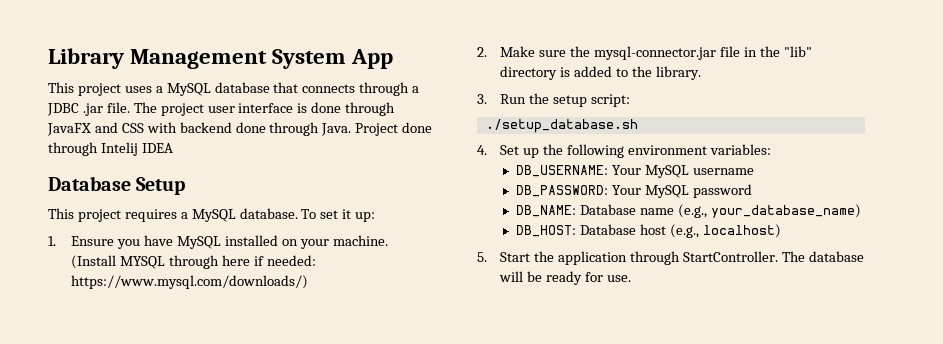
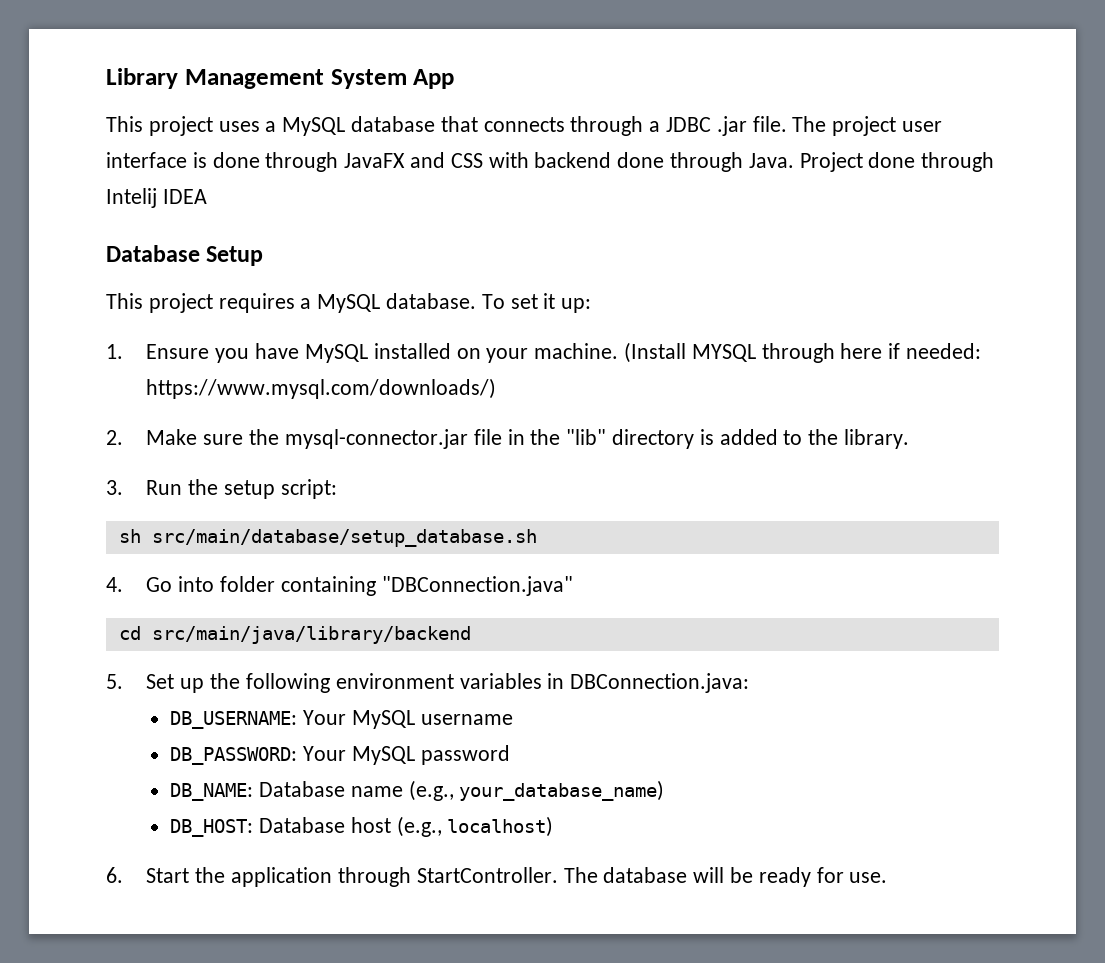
[485,119,638,133] [477,145,487,155] ./setup_database.sh // 4. -> [118,529,537,547] [106,576,573,596] [118,626,471,644] [106,674,123,689] sh src/main/database/setup_database.sh // 4. Go into folder containing "DBConnection.java" // cd src/main/java/library/backend // 5.
[709,144,771,155] variables: -> [459,673,750,693] variables in DBConnection.java:
[477,252,487,262] 5. -> [106,867,123,883] 6.

